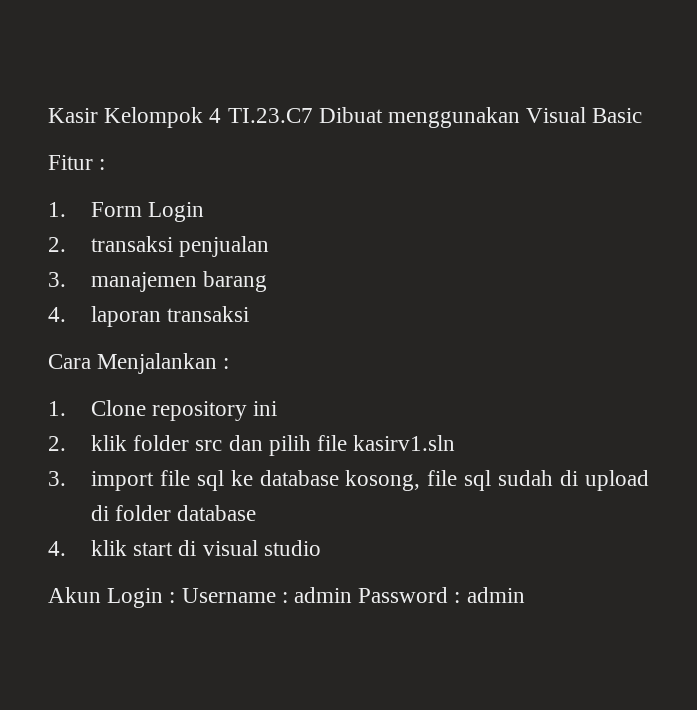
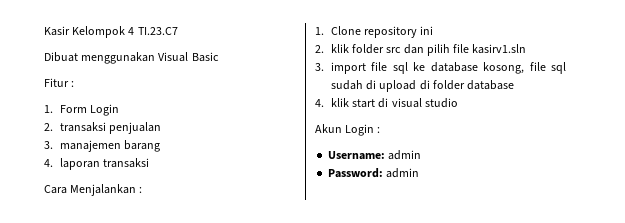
(313, 115) none -> (178, 31) //
[181,587,461,603] Username : admin Password : -> [328,150,422,160] [328,168,384,178] // Username: admin // Password:

